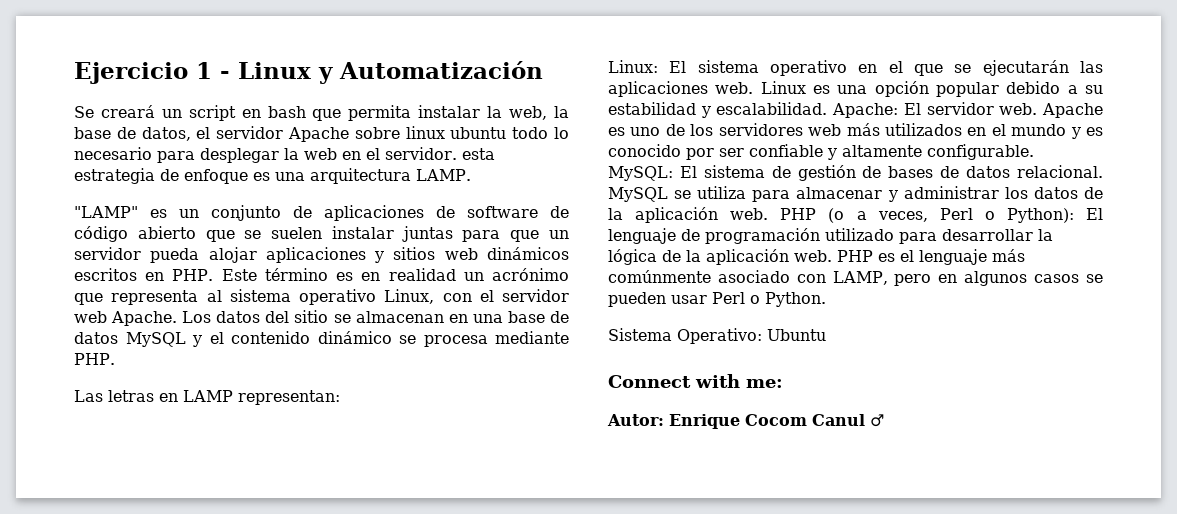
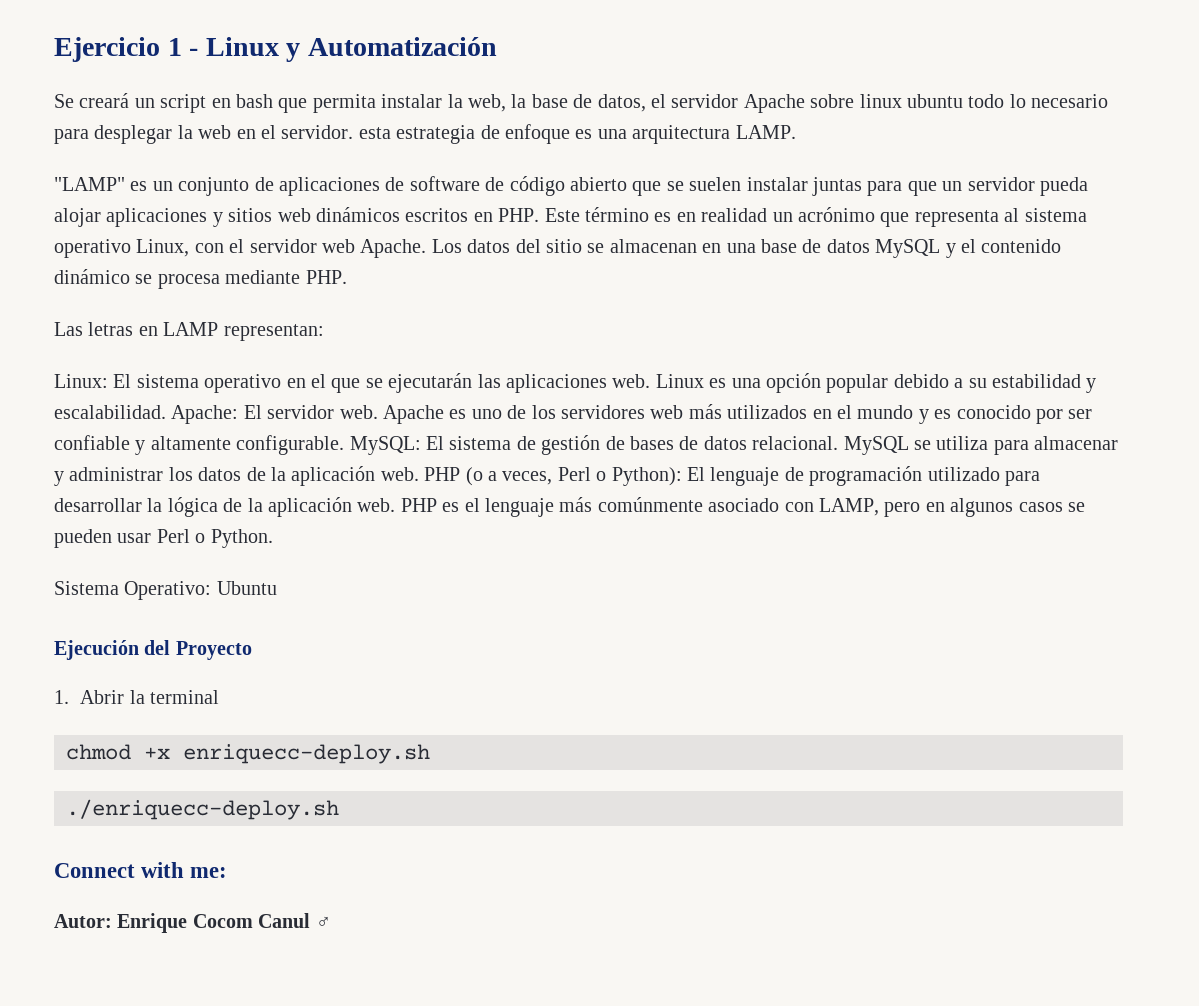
(826, 335) none -> [54,640,252,660] [54,690,220,704] [66,744,430,764] [66,799,339,820] // Ejecución del Proyecto // 1. Abrir la terminal // chmod +x enriquecc-deploy.sh // ./enriquecc-deploy.sh

